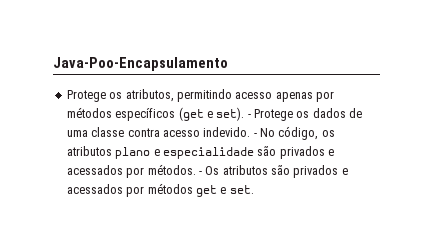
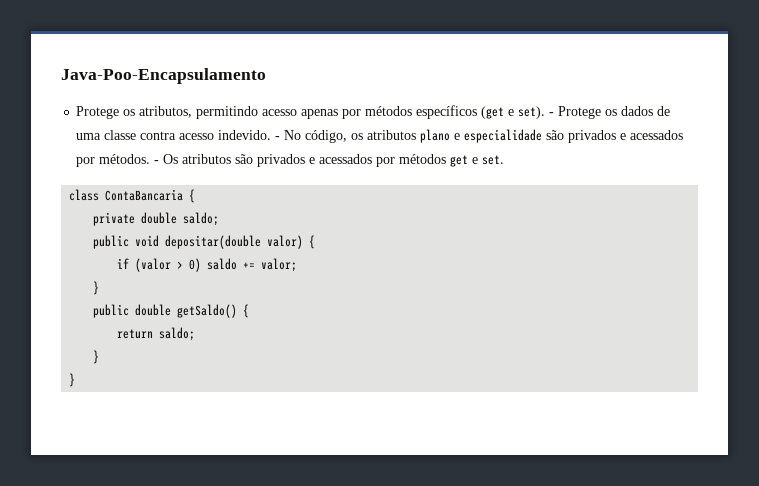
(254, 189) none -> [69,189,196,203] [93,212,220,226] [93,235,316,249] [117,258,298,272] [93,281,100,295] [93,304,250,318] [117,327,196,341] [93,350,100,364] [69,373,76,387] // class ContaBancaria { // private double saldo; // public void depositar(double valor) { // if (valor > 0) saldo += valor; // } // public double getSaldo() { // return saldo; // } // }

